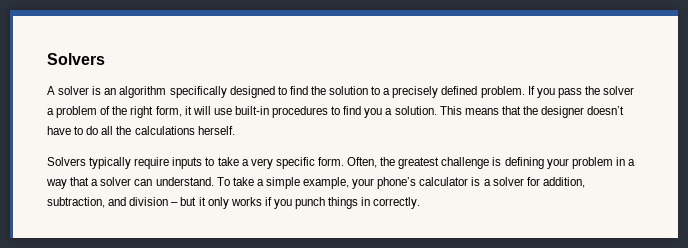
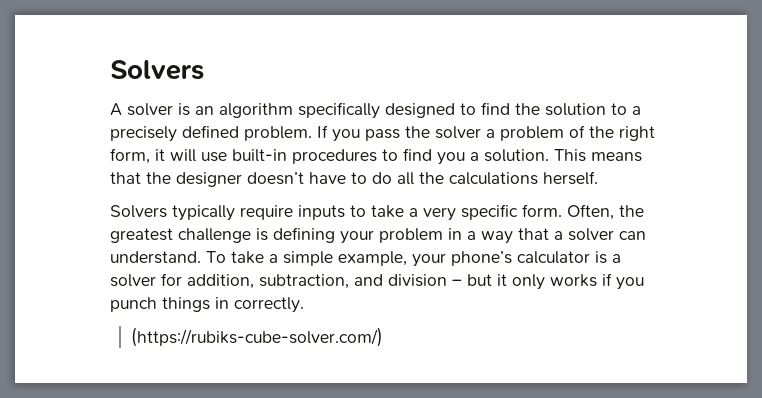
(421, 203) none -> [130,327,383,347] // (https://rubiks-cube-solver.com/)

